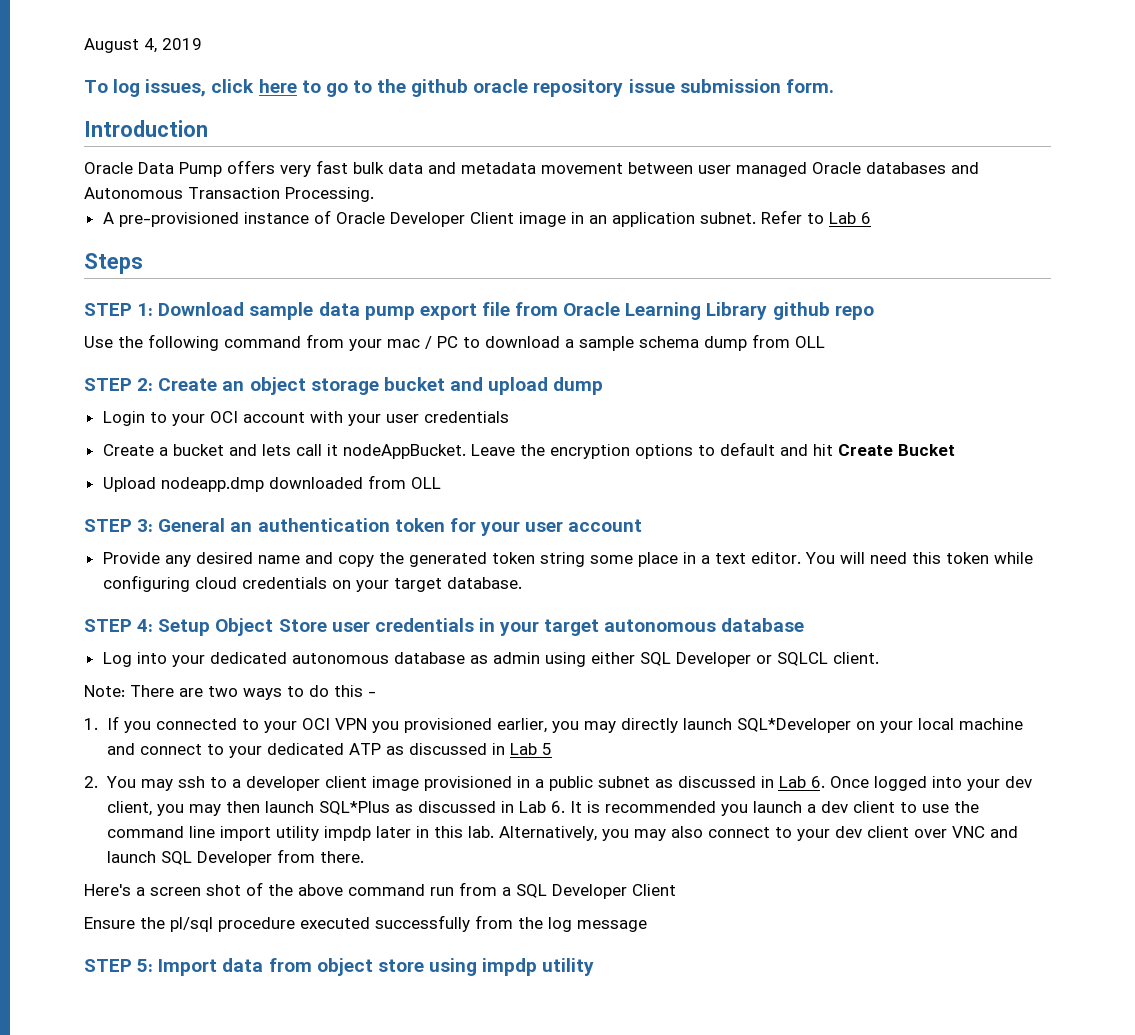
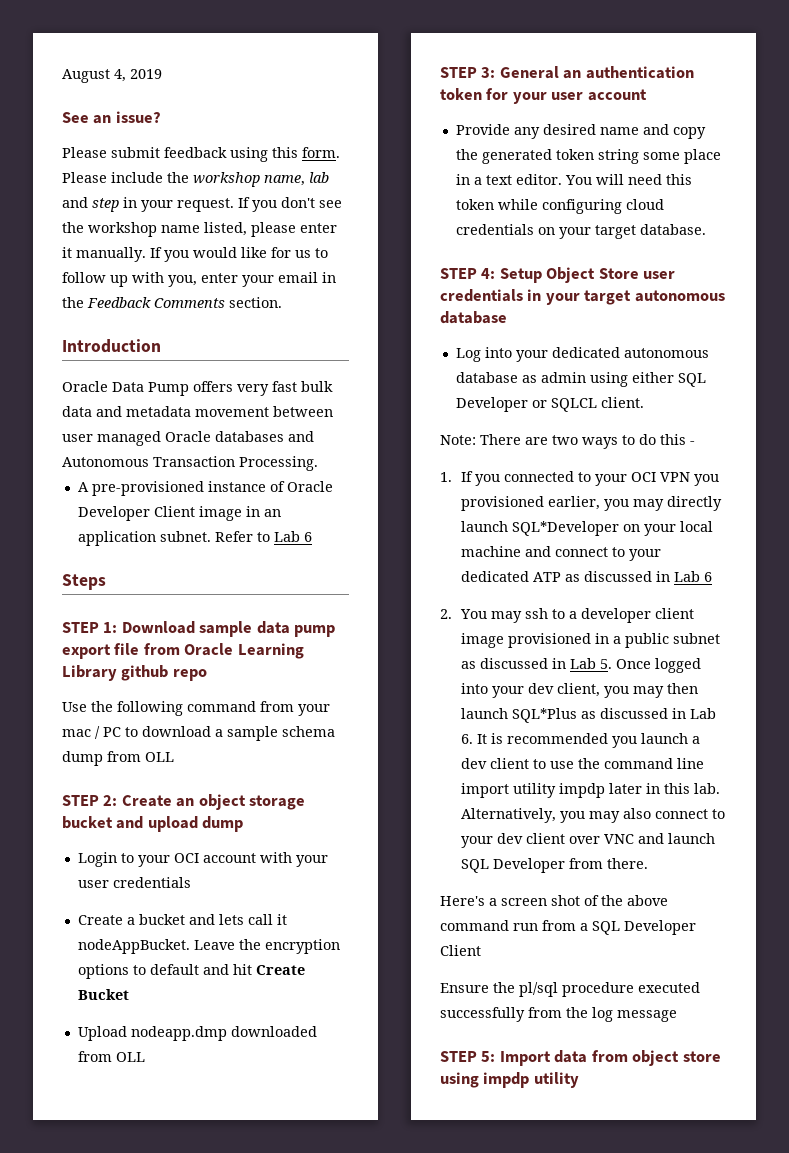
[84,79,834,97] To log issues, click here to go to the github oracle repository issue submission form. -> [62,111,161,124] [62,147,340,162] [62,172,329,187] [62,197,342,212] [62,222,337,237] [62,247,328,262] [62,272,336,287] [62,297,282,308] See an issue? // Please submit feedback using this form. Please include the workshop name, lab and step in your request. If you don't see the workshop name listed, please enter it manually. If you would like for us to follow up with you, enter your email in the Feedback Comments section.
[541,743,552,755] 5 -> [703,572,712,582] 6
[810,776,825,788] 6. -> [599,659,612,669] 5.

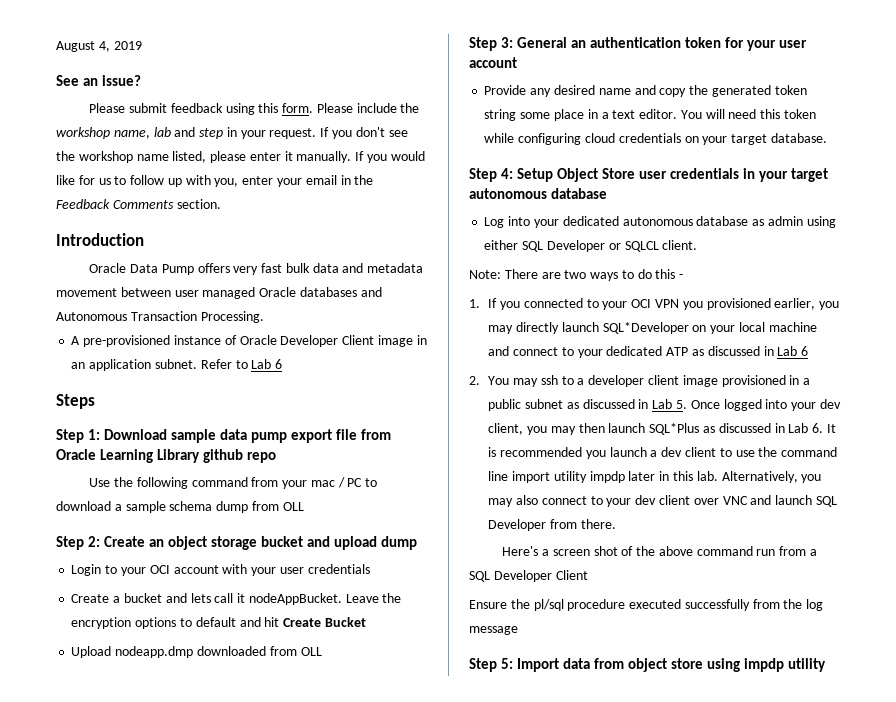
[62,622,99,633] STEP -> [56,429,84,443] Step
[62,795,99,806] STEP -> [56,536,84,550] Step
[440,67,477,78] STEP -> [469,37,497,51] Step
[440,268,477,279] STEP -> [469,168,497,182] Step
[440,1051,477,1062] STEP -> [469,658,497,672] Step

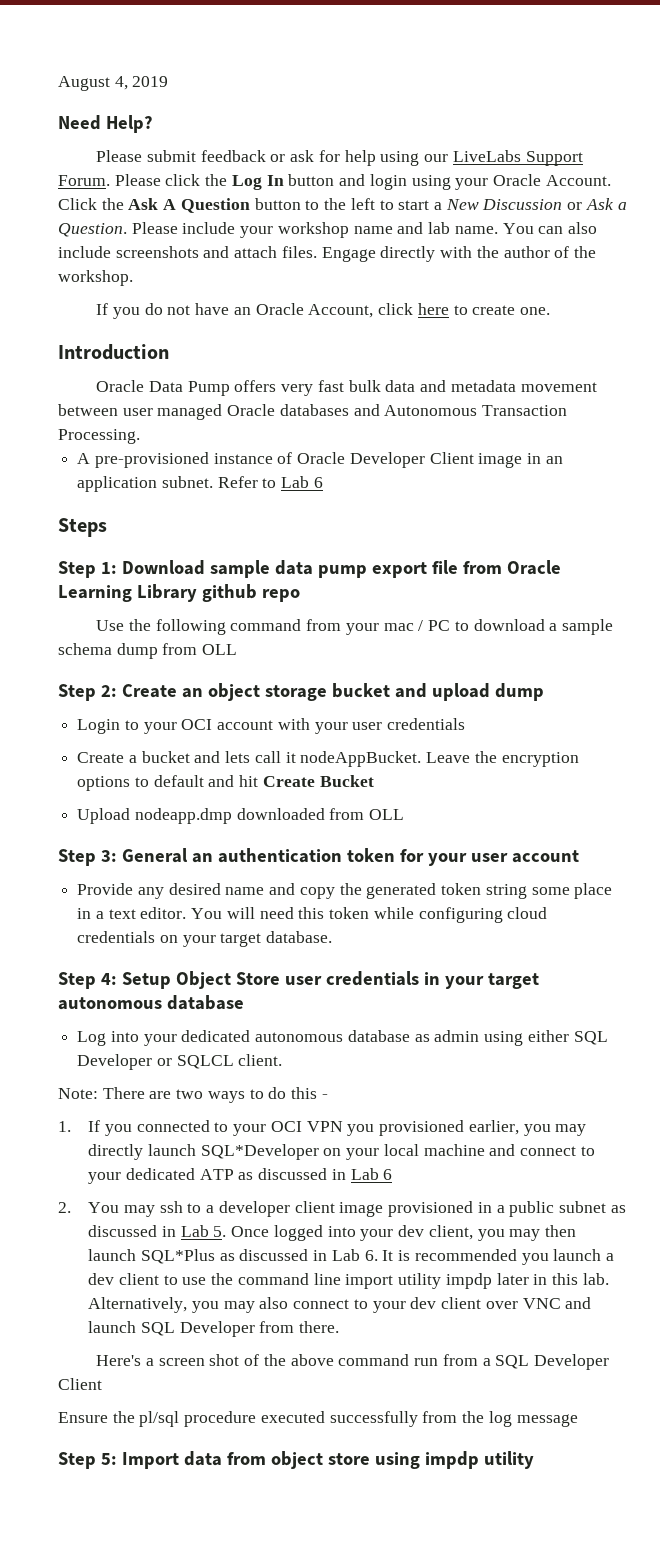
[56,75,142,86] See an issue? -> [58,115,153,133] Need Help?
[225,103,420,115] [56,127,408,139] [56,151,425,163] [56,175,374,187] [56,199,221,209] using this form. Please include the workshop name, lab and step in your request. If you don't see the workshop name listed, please enter it manually. If you would like for us to follow up with you, enter your email in the Feedback Comments section. -> [270,150,583,166] [58,174,611,190] [58,198,627,213] [58,222,597,238] [58,246,596,262] [58,270,133,286] [96,303,551,319] or ask for help using our LiveLabs Support Forum. Please click the Log In button and login using your Oracle Account. Click the Ask A Question button to the left to start a New Discussion or Ask a Question. Please include your workshop name and lab name. You can also include screenshots and attach files. Engage directly with the author of the workshop. // If you do not have an Oracle Account, click here to create one.

